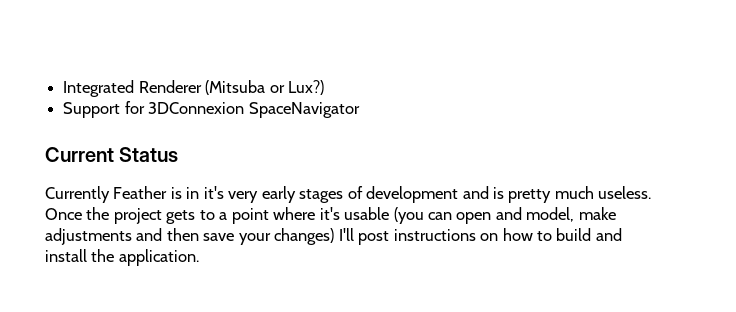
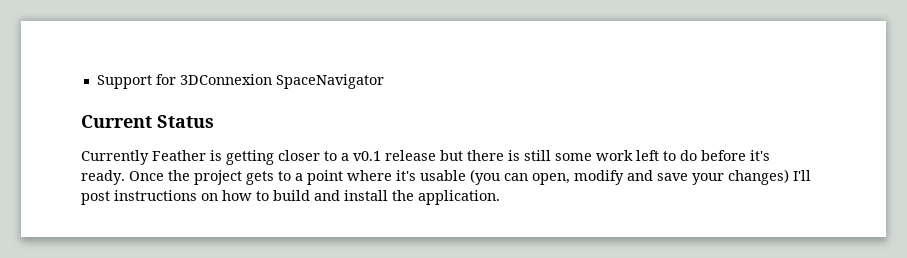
[63,80,324,97] Integrated Renderer (Mitsuba or Lux?) // -> (96, 82) none
[186,186,652,203] in it's very early stages of development and is pretty much useless. -> [226,150,770,165] [81,170,125,185] getting closer to a v0.1 release but there is still some work left to do before it's ready.
[456,207,616,224] [45,228,199,245] open and model, make adjustments and then -> [532,170,653,185] open, modify and

